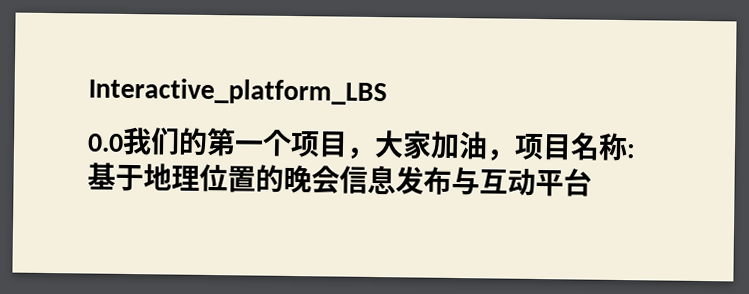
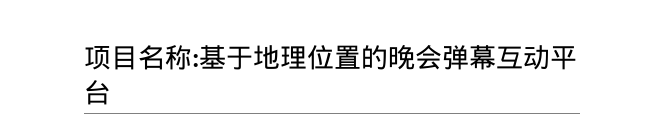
[88,77,387,106] [87,126,515,162] Interactive_platform_LBS // 0.0我们的第一个项目，大家加油， -> (84, 58) none
[339,165,480,196] 信息发布与 -> [442,45,496,70] 弹幕

